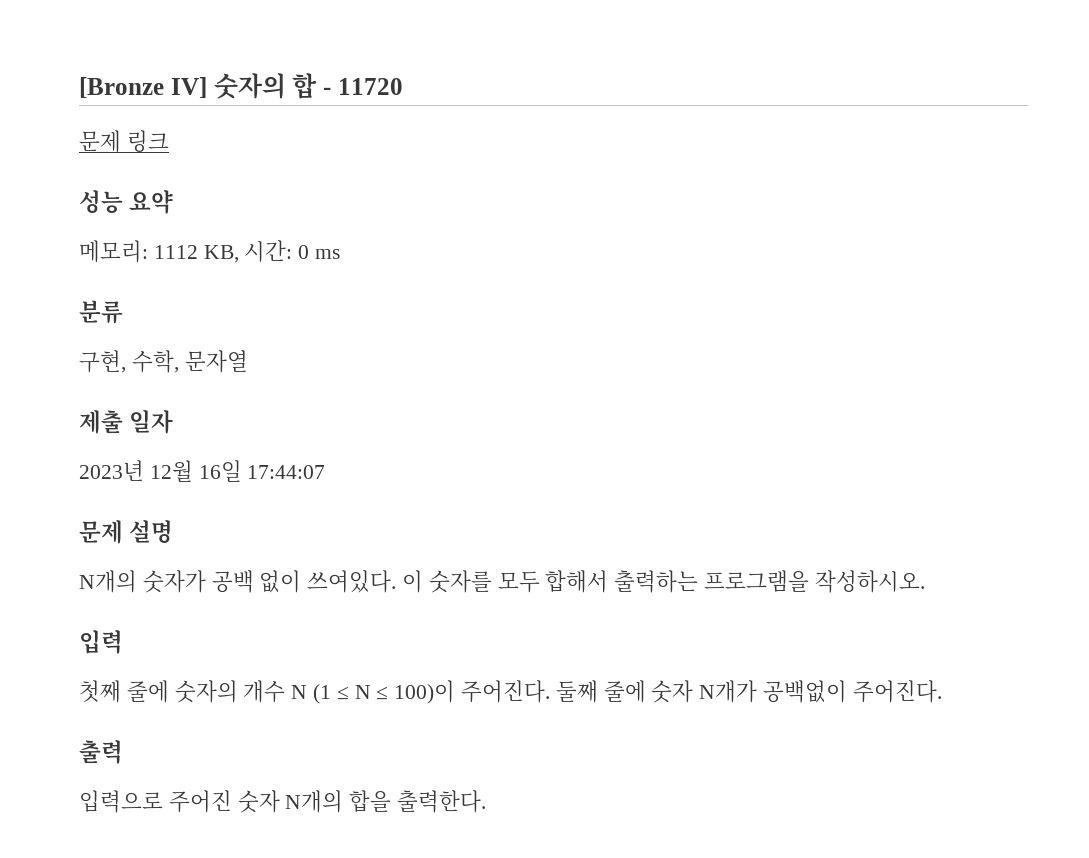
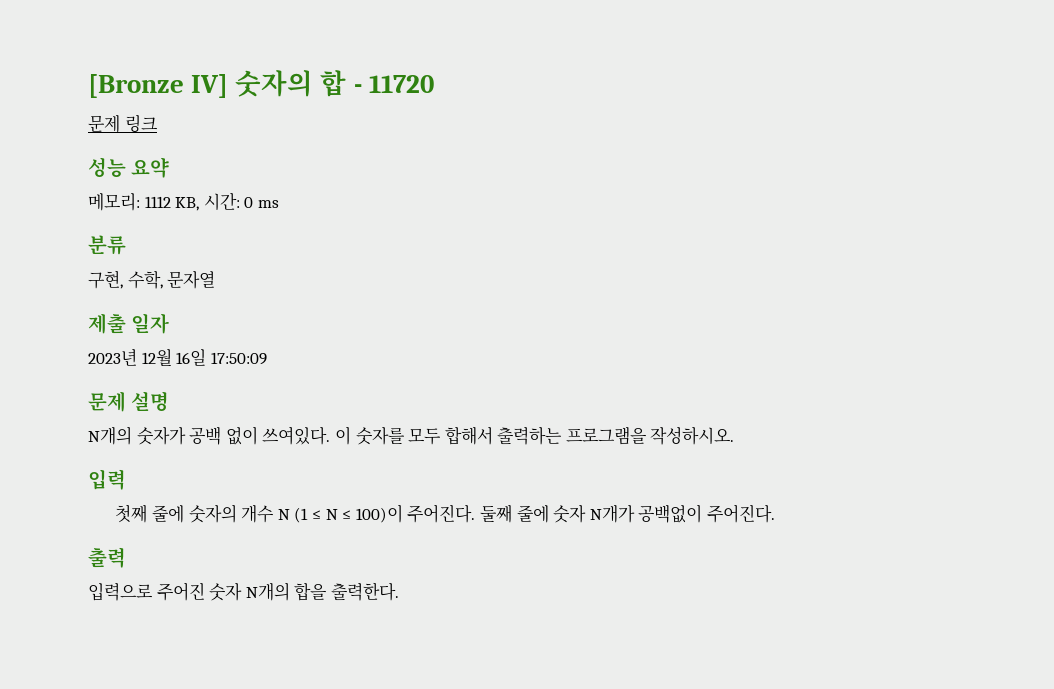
[247,465,326,479] 17:44:07 -> [210,352,267,365] 17:50:09

